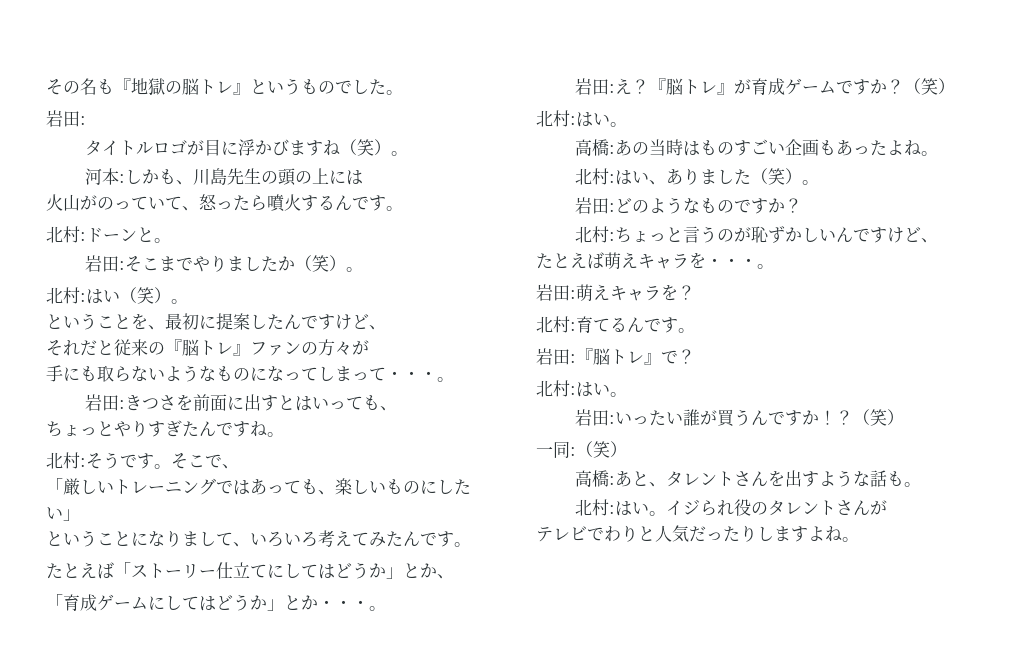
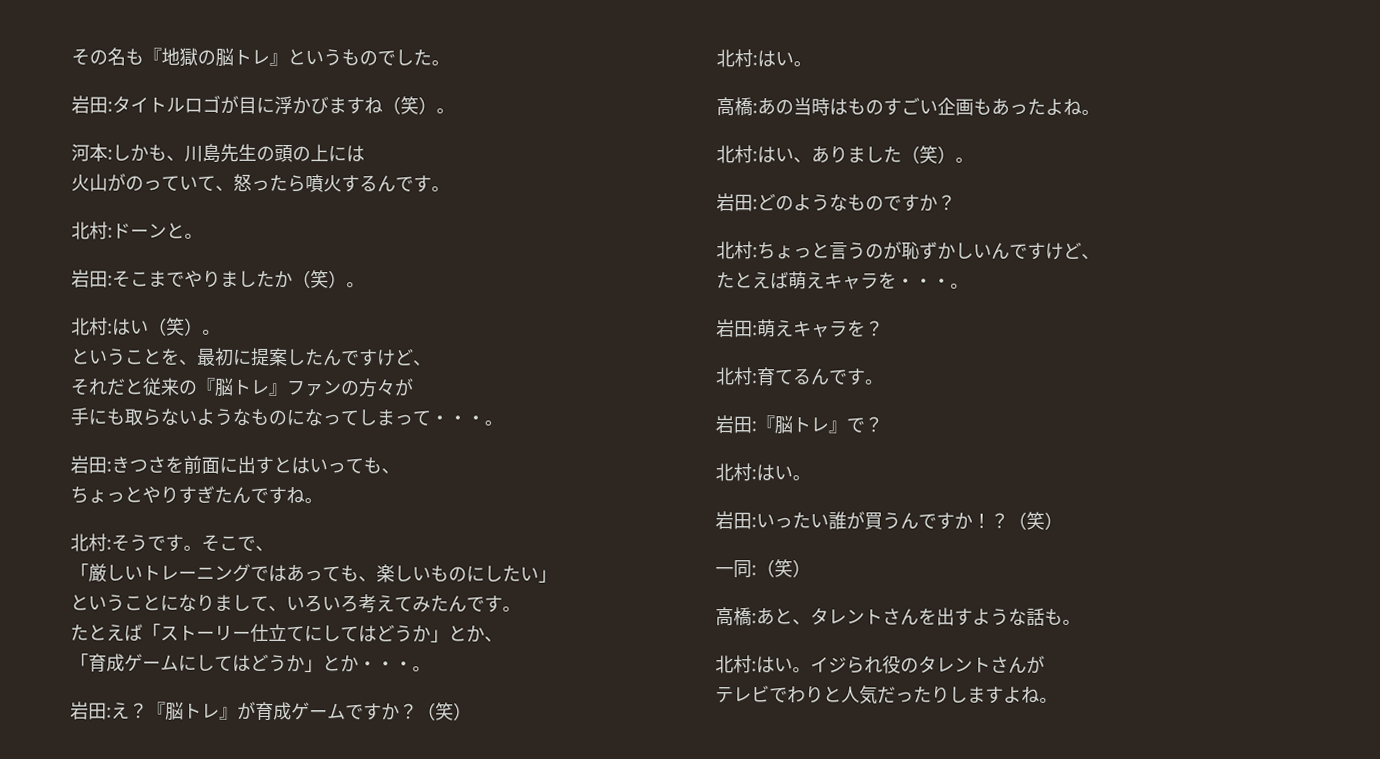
(86, 120) // -> (113, 106) none

